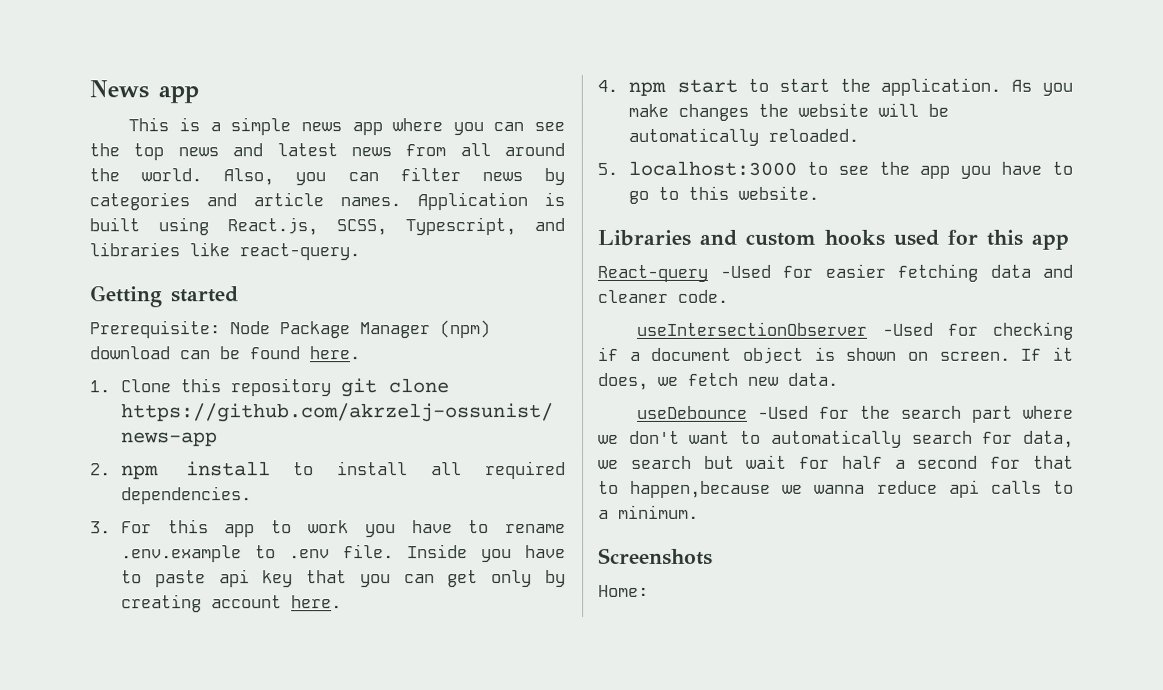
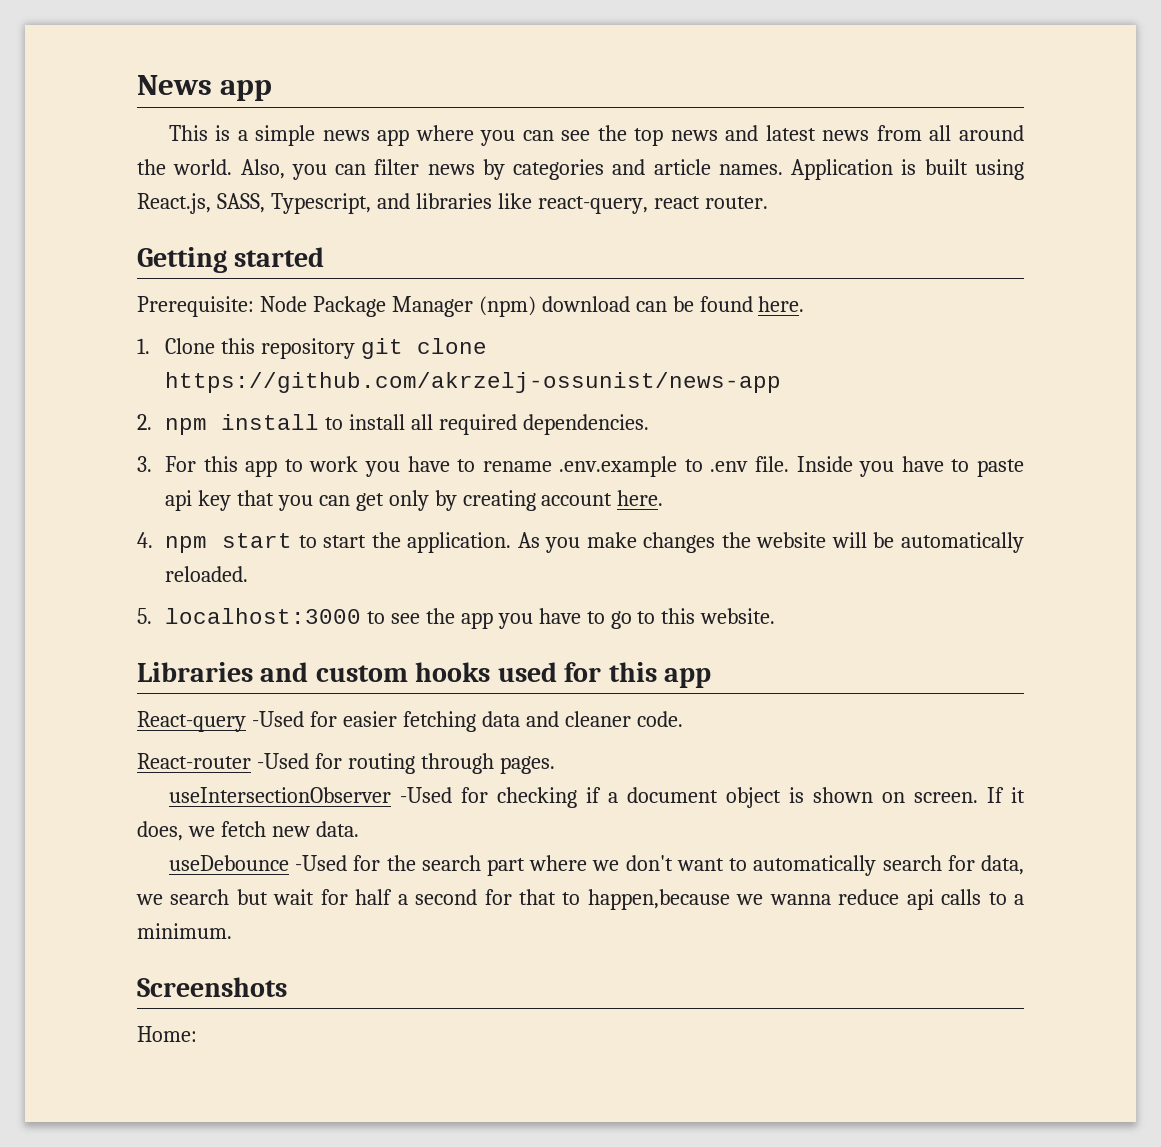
[336,219,387,236] SCSS, -> [216,193,265,213] SASS,
[239,243,360,261] react-query. -> [537,196,768,214] react-query, react router.
(728, 296) none -> [137,753,555,774] // React-router -Used for routing through pages.

